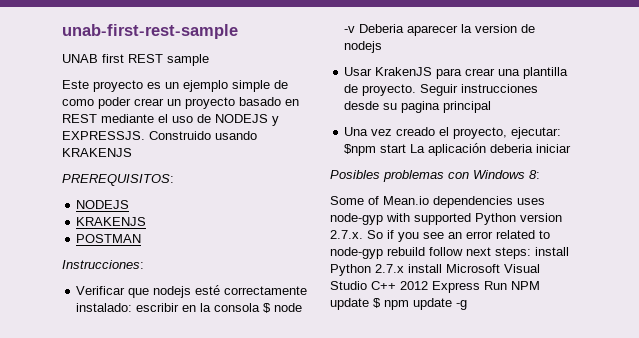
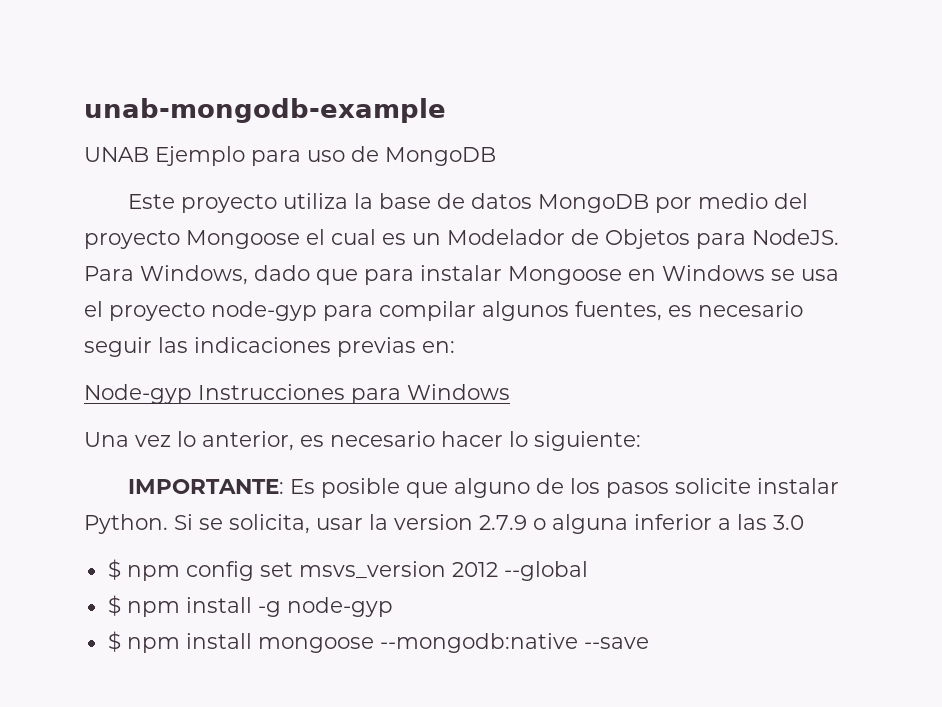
[62,24,238,39] unab-first-rest-sample -> [84,98,446,123] unab-mongodb-example
[102,54,209,66] [62,80,288,92] [62,97,299,109] [62,114,279,126] [62,131,257,140] [62,148,132,157] [62,174,174,186] [76,200,130,209] [76,217,147,226] [76,234,142,243] [62,260,144,269] [76,285,308,298] [76,303,303,313] [344,24,536,36] [344,41,383,53] [344,67,569,79] [344,84,539,96] [344,101,492,113] [344,127,562,139] [344,143,572,156] [330,170,540,182] [330,196,545,208] [330,213,562,225] [330,230,550,242] [330,247,569,259] [330,264,540,276] [330,281,540,293] [330,298,467,310] first REST sample // Este proyecto es un ejemplo simple de como poder crear un proyecto basado en REST mediante el uso de NODEJS y EXPRESSJS. Construido usando KRAKENJS // PREREQUISITOS: // NODEJS // KRAKENJS // POSTMAN // Instrucciones: // Verificar que nodejs esté correctamente instalado: escribir en la consola $ node -v Deberia aparecer la version de nodejs // Usar KrakenJS para crear una plantilla de proyecto. Seguir instrucciones desde su pagina principal // Una vez creado el proyecto, ejecutar: $npm start La aplicación deberia iniciar // Posibles problemas con Windows 8: // Some of Mean.io dependencies uses node-gyp with supported Python version 2.7.x. So if you see an error related to node-gyp rebuild follow next steps: install Python 2.7.x install Microsoft Visual Studio C++ 2012 Express Run NPM update $ npm update -g -> [155,146,496,166] [128,193,809,213] [84,229,839,249] [84,265,839,285] [84,301,803,321] [84,337,455,357] [84,384,510,404] [84,431,641,451] [128,478,840,498] [84,514,804,534] [107,559,588,581] [107,595,393,617] [107,631,649,653] Ejemplo para uso de MongoDB // Este proyecto utiliza la base de datos MongoDB por medio del proyecto Mongoose el cual es un Modelador de Objetos para NodeJS. Para Windows, dado que para instalar Mongoose en Windows se usa el proyecto node-gyp para compilar algunos fuentes, es necesario seguir las indicaciones previas en: // Node-gyp Instrucciones para Windows // Una vez lo anterior, es necesario hacer lo siguiente: // IMPORTANTE: Es posible que alguno de los pasos solicite instalar Python. Si se solicita, usar la version 2.7.9 o alguna inferior a las 3.0 // $ npm config set msvs_version 2012 --global // $ npm install -g node-gyp // $ npm install mongoose --mongodb:native --save

